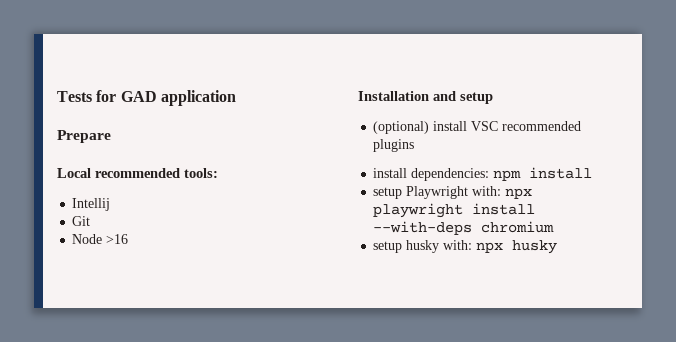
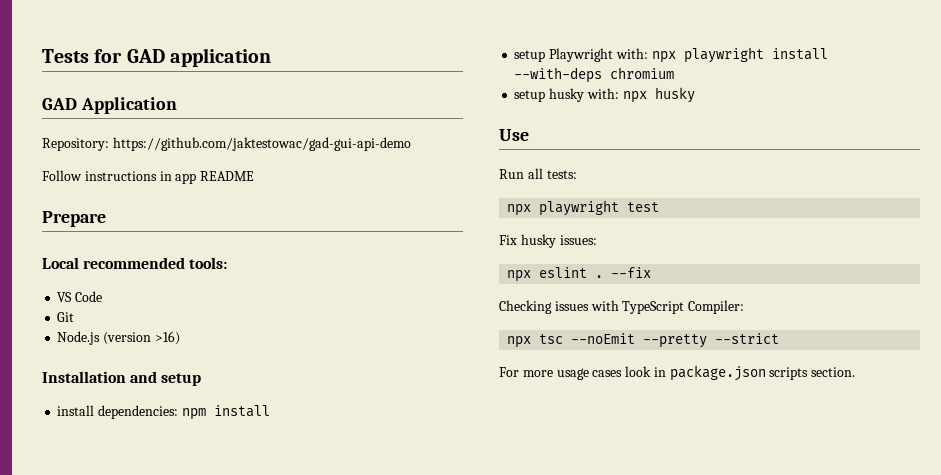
(236, 98) none -> [42,97,177,114] [42,137,411,151] [42,170,255,184] // GAD Application // Repository: https://github.com/jaktestowac/gad-gui-api-demo // Follow instructions in app README
[72,198,111,211] Intellij -> [57,291,103,302] VS Code
[72,234,129,244] Node >16 -> [57,331,180,345] Node.js (version >16)
[373,121,582,134] [373,139,415,152] // (optional) install VSC recommended plugins -> (202, 379) none
(558, 247) none -> [499,129,529,141] [499,168,577,179] [507,200,660,216] [499,234,597,248] [507,267,652,282] [499,300,745,314] [507,333,780,348] [499,365,856,381] // Use // Run all tests: // npx playwright test // Fix husky issues: // npx eslint . --fix // Checking issues with TypeScript Compiler: // npx tsc --noEmit --pretty --strict // For more usage cases look in package.json scripts section.

